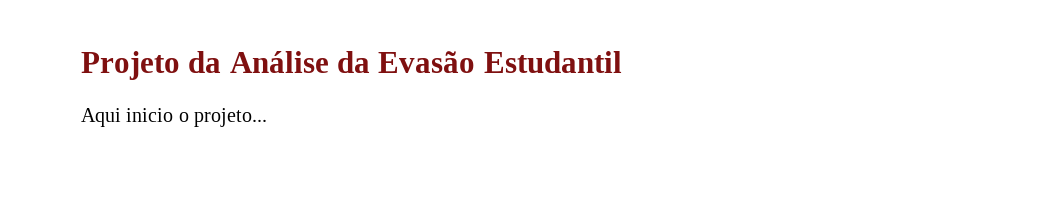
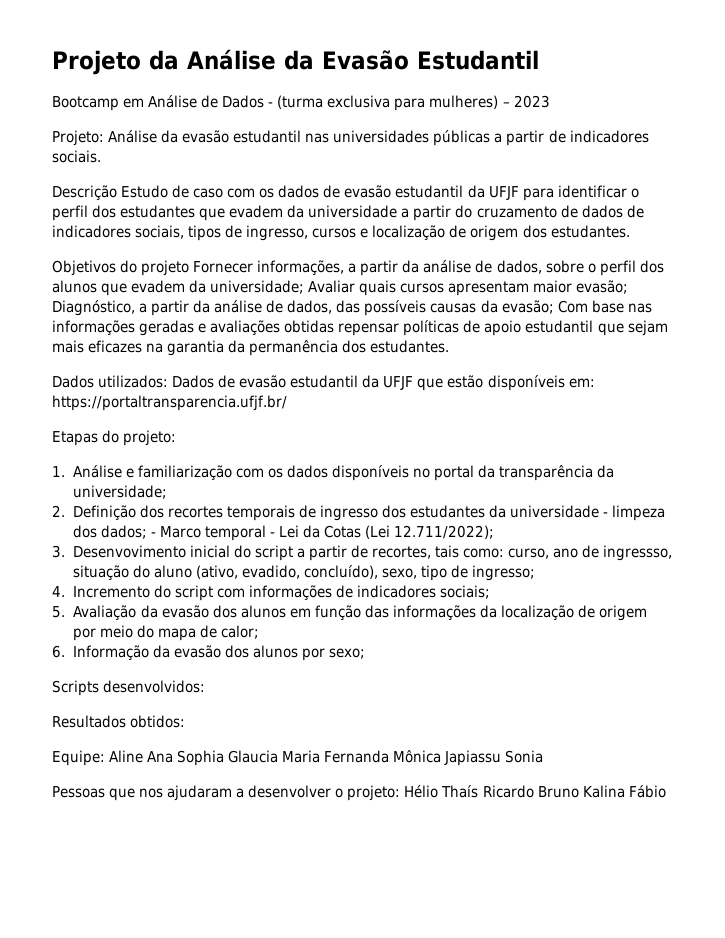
[81,108,268,127] Aqui inicio o projeto... -> [52,95,550,111] [52,130,649,146] [52,150,101,163] [52,185,639,201] [52,205,644,221] [52,225,630,241] [52,260,664,276] [52,280,629,296] [52,300,652,316] [52,320,668,336] [52,340,450,356] [52,375,595,391] [52,395,287,411] [52,430,177,446] [52,465,615,481] [72,485,167,499] [52,505,666,521] [72,525,495,541] [52,545,673,561] [72,565,535,581] [52,585,490,601] [52,605,648,621] [72,625,259,641] [52,645,365,661] [52,680,206,696] [52,715,186,728] [52,750,544,766] [52,785,666,801] Bootcamp em Análise de Dados - (turma exclusiva para mulheres) – 2023 // Projeto: Análise da evasão estudantil nas universidades públicas a partir de indicadores sociais. // Descrição Estudo de caso com os dados de evasão estudantil da UFJF para identificar o perfil dos estudantes que evadem da universidade a partir do cruzamento de dados de indicadores sociais, tipos de ingresso, cursos e localização de origem dos estudantes. // Objetivos do projeto Fornecer informações, a partir da análise de dados, sobre o perfil dos alunos que evadem da universidade; Avaliar quais cursos apresentam maior evasão; Diagnóstico, a partir da análise de dados, das possíveis causas da evasão; Com base nas informações geradas e avaliações obtidas repensar políticas de apoio estudantil que sejam mais eficazes na garantia da permanência dos estudantes. // Dados utilizados: Dados de evasão estudantil da UFJF que estão disponíveis em: https://portaltransparencia.ufjf.br/ // Etapas do projeto: // 1. Análise e familiarização com os dados disponíveis no portal da transparência da universidade; // 2. Definição dos recortes temporais de ingresso dos estudantes da universidade - limpeza dos dados; - Marco temporal - Lei da Cotas (Lei 12.711/2022); // 3. Desenvovimento inicial do script a partir de recortes, tais como: curso, ano de ingressso, situação do aluno (ativo, evadido, concluído), sexo, tipo de ingresso; // 4. Incremento do script com informações de indicadores sociais; // 5. Avaliação da evasão dos alunos em função das informações da localização de origem por meio do mapa de calor; // 6. Informação da evasão dos alunos por sexo; // Scripts desenvolvidos: // Resultados obtidos: // Equipe: Aline Ana Sophia Glaucia Maria Fernanda Mônica Japiassu Sonia // Pessoas que nos ajudaram a desenvolver o projeto: Hélio Thaís Ricardo Bruno Kalina Fábio

